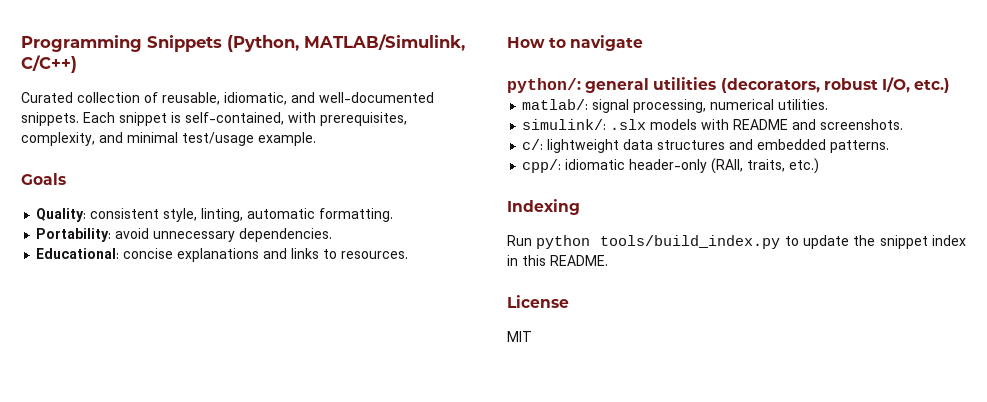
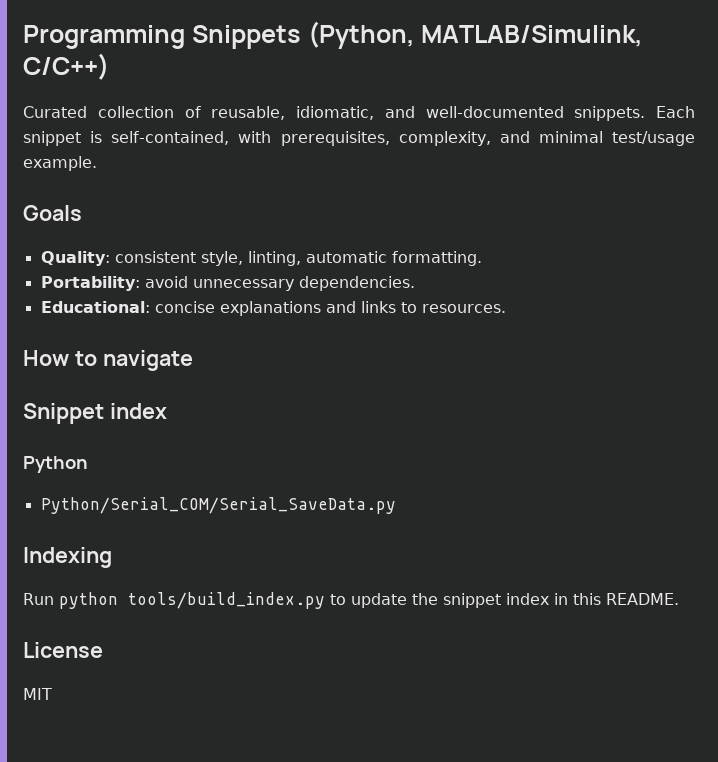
[507,77,951,93] [522,99,829,113] [522,119,904,130] [522,139,890,153] [522,158,820,174] python/: general utilities (decorators, robust I/O, etc.) // matlab/: signal processing, numerical utilities. // simulink/: .slx models with README and screenshots. // c/: lightweight data structures and embedded patterns. // cpp/: idiomatic header-only (RAII, traits, etc.) -> [23,403,167,424] [23,456,88,473] [40,497,396,514] Snippet index // Python // Python/Serial_COM/Serial_SaveData.py

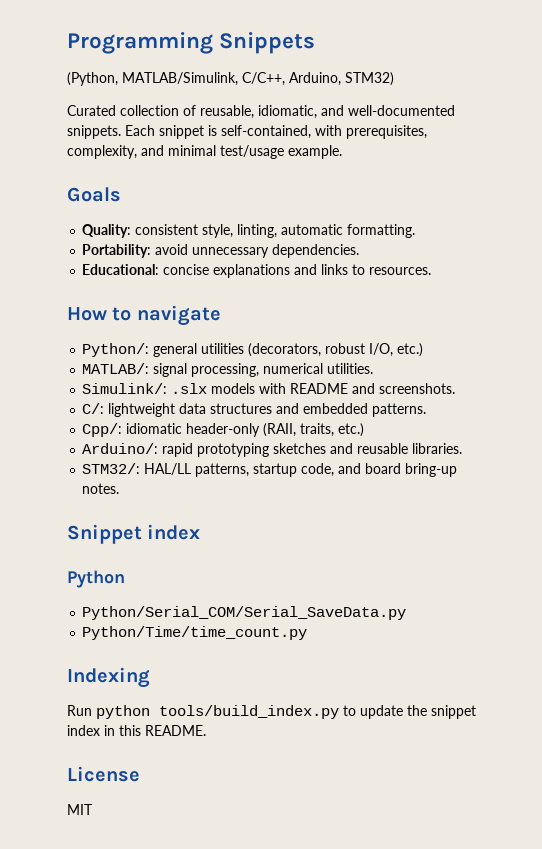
(301, 37) none -> (316, 43) //
[23,53,109,80] C/C++) -> [242,72,394,86] C/C++, Arduino, STM32)
(193, 360) none -> [82,343,424,357] [82,363,374,377] [82,383,456,394] [82,403,427,417] [82,423,365,437] [82,443,463,457] [82,463,458,477] [82,483,120,494] // Python/: general utilities (decorators, robust I/O, etc.) // MATLAB/: signal processing, numerical utilities. // Simulink/: .slx models with README and screenshots. // C/: lightweight data structures and embedded patterns. // Cpp/: idiomatic header-only (RAII, traits, etc.) // Arduino/: rapid prototyping sketches and reusable libraries. // STM32/: HAL/LL patterns, startup code, and board bring-up notes.
(396, 505) none -> [82,626,308,640] // Python/Time/time_count.py

